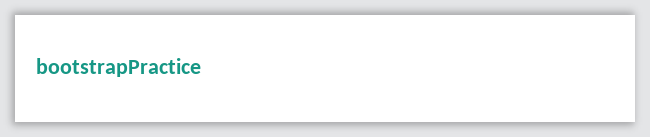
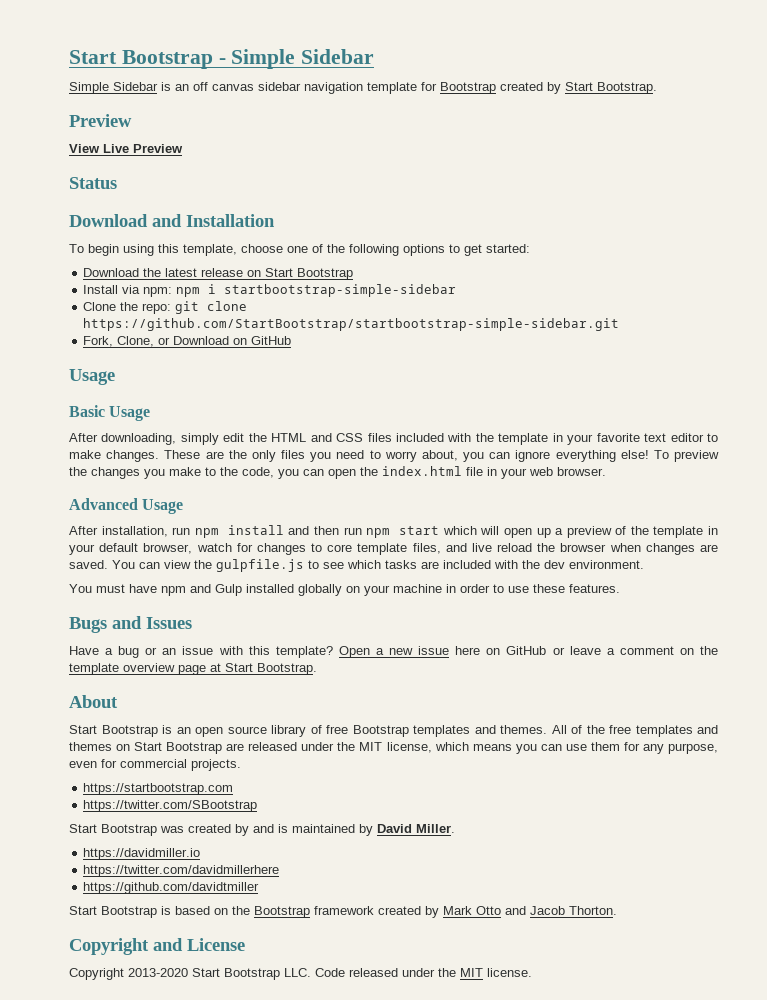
[36,58,201,77] bootstrapPractice -> [69,49,375,69] [69,82,657,94] [69,114,132,127] [69,144,183,153] [69,177,117,189] [69,214,275,227] [69,244,530,256] [83,268,354,280] [83,284,457,297] [83,301,248,314] [83,318,620,331] [83,336,292,347] [69,369,115,385] [69,405,151,421] [69,433,719,445] [69,450,719,462] [69,466,606,479] [69,498,184,514] [69,525,718,538] [69,543,718,555] [69,559,644,572] [69,584,620,596] [69,616,192,633] [69,646,718,658] [69,663,317,675] [69,695,118,708] [69,725,718,737] [69,742,718,754] [69,759,241,771] [83,783,234,795] [83,800,258,812] [69,824,455,836] [83,848,201,860] [83,865,280,877] [83,882,260,894] [69,906,617,918] [69,938,245,955] [69,968,532,980] Start Bootstrap - Simple Sidebar // Simple Sidebar is an off canvas sidebar navigation template for Bootstrap created by Start Bootstrap. // Preview // View Live Preview // Status // Download and Installation // To begin using this template, choose one of the following options to get started: // Download the latest release on Start Bootstrap // Install via npm: npm i startbootstrap-simple-sidebar // Clone the repo: git clone https://github.com/StartBootstrap/startbootstrap-simple-sidebar.git // Fork, Clone, or Download on GitHub // Usage // Basic Usage // After downloading, simply edit the HTML and CSS files included with the template in your favorite text editor to make changes. These are the only files you need to worry about, you can ignore everything else! To preview the changes you make to the code, you can open the index.html file in your web browser. // Advanced Usage // After installation, run npm install and then run npm start which will open up a preview of the template in your default browser, watch for changes to core template files, and live reload the browser when changes are saved. You can view the gulpfile.js to see which tasks are included with the dev environment. // You must have npm and Gulp installed globally on your machine in order to use these features. // Bugs and Issues // Have a bug or an issue with this template? Open a new issue here on GitHub or leave a comment on the template overview page at Start Bootstrap. // About // Start Bootstrap is an open source library of free Bootstrap templates and themes. All of the free templates and themes on Start Bootstrap are released under the MIT license, which means you can use them for any purpose, even for commercial projects. // https://startbootstrap.com // https://twitter.com/SBootstrap // Start Bootstrap was created by and is maintained by David Miller. // https://davidmiller.io // https://twitter.com/davidmillerhere // https://github.com/davidtmiller // Start Bootstrap is based on the Bootstrap framework created by Mark Otto and Jacob Thorton. // Copyright and License // Copyright 2013-2020 Start Bootstrap LLC. Code released under the MIT license.

